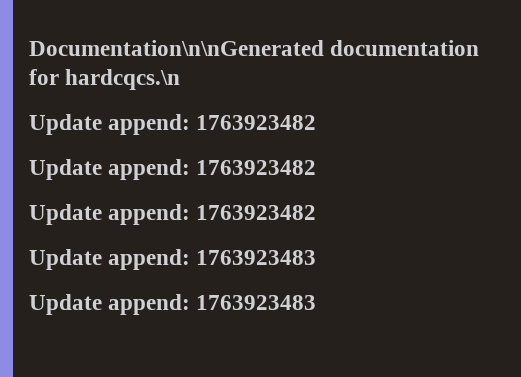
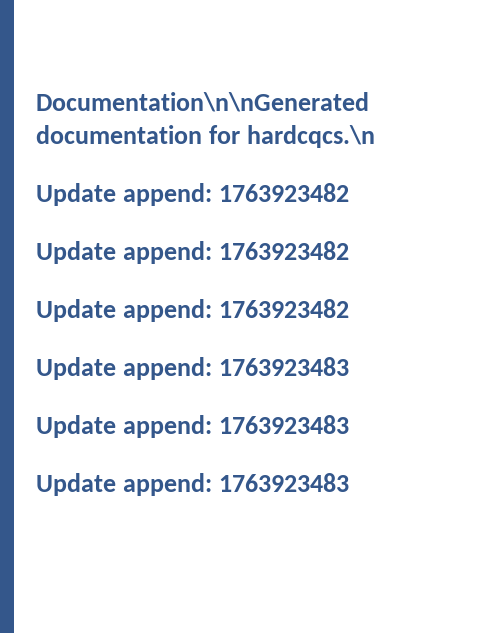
(317, 302) none -> [36,473,350,496] // Update append: 1763923483

